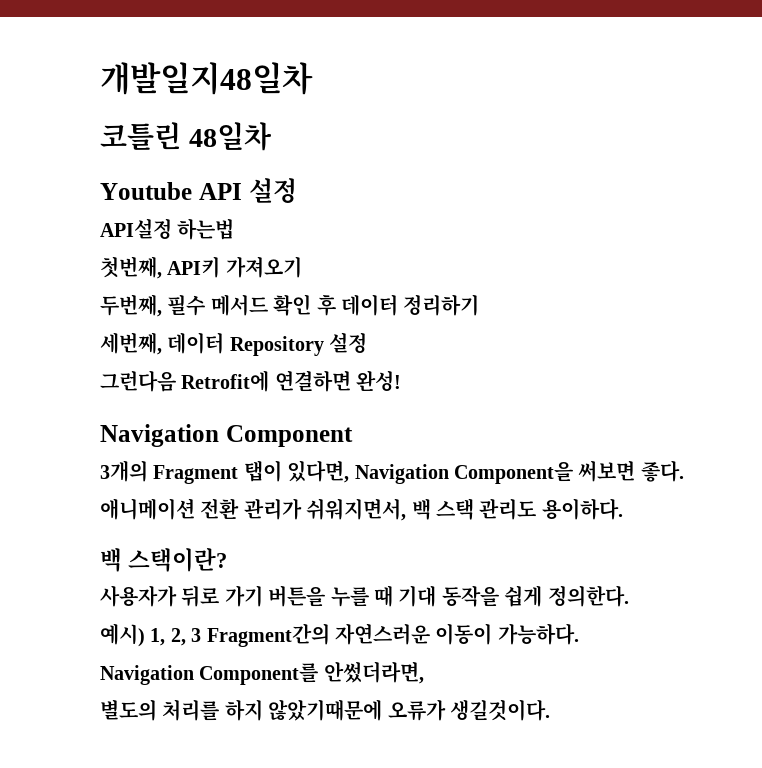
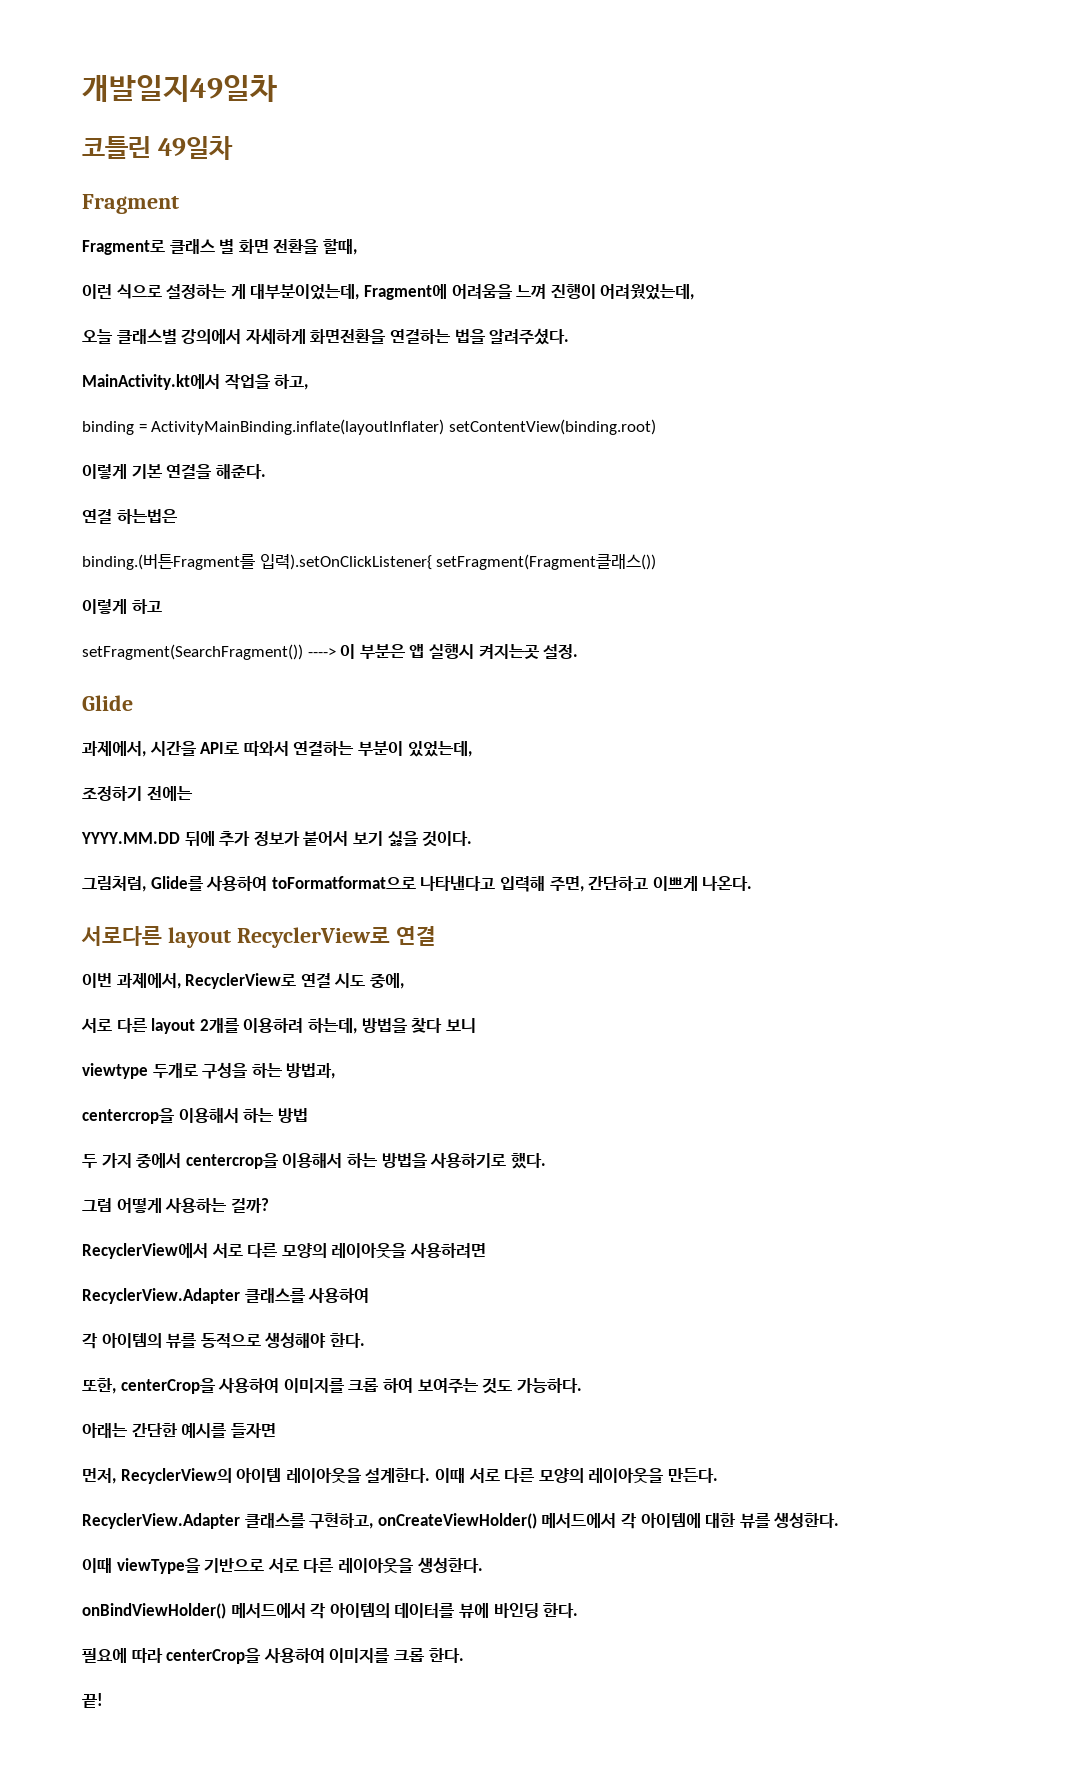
[100,62,313,95] 개발일지48일차 -> [82,75,277,102] 개발일지49일차
[188,122,272,151] [100,178,297,203] [100,218,235,240] [100,256,302,279] [100,294,480,317] [100,332,368,356] [100,370,402,392] [100,424,353,447] [100,460,684,484] [100,498,623,521] [100,548,228,572] [100,585,629,607] [100,623,579,647] [100,661,424,685] [100,699,550,721] 48일차 // Youtube API 설정 // API설정 하는법 // 첫번째, API키 가져오기 // 두번째, 필수 메서드 확인 후 데이터 정리하기 // 세번째, 데이터 Repository 설정 // 그런다음 Retrofit에 연결하면 완성! // Navigation Component // 3개의 Fragment 탭이 있다면, Navigation Component을 써보면 좋다. // 애니메이션 전환 관리가 쉬워지면서, 백 스택 관리도 용이하다. // 백 스택이란? // 사용자가 뒤로 가기 버튼을 누를 때 기대 동작을 쉽게 정의한다. // 예시) 1, 2, 3 Fragment간의 자연스러운 이동이 가능하다. // Navigation Component를 안썼더라면, // 별도의 처리를 하지 않았기때문에 오류가 생길것이다. -> [157,136,233,160] [82,194,179,214] [82,239,357,255] [82,284,695,300] [82,328,570,345] [82,374,309,390] [82,419,656,435] [82,464,266,479] [82,509,178,524] [82,554,657,570] [82,599,162,614] [82,644,579,660] [82,695,133,711] [82,741,472,757] [82,786,193,801] [81,831,473,847] [82,876,753,892] [81,926,436,948] [82,973,404,989] [81,1018,476,1034] [82,1062,336,1079] [82,1108,308,1124] [82,1153,546,1169] [82,1198,269,1213] [82,1243,486,1259] [82,1288,370,1304] [82,1332,365,1349] [82,1378,582,1394] [82,1423,276,1438] [82,1468,718,1484] [82,1512,840,1529] [82,1557,483,1574] [82,1603,579,1619] [82,1648,464,1664] [82,1693,103,1708] 49일차 // Fragment // Fragment로 클래스 별 화면 전환을 할때, // 이런 식으로 설정하는 게 대부분이었는데, Fragment에 어려움을 느껴 진행이 어려웠었는데, // 오늘 클래스별 강의에서 자세하게 화면전환을 연결하는 법을 알려주셨다. // MainActivity.kt에서 작업을 하고, // binding = ActivityMainBinding.inflate(layoutInflater) setContentView(binding.root) // 이렇게 기본 연결을 해준다. // 연결 하는법은 // binding.(버튼Fragment를 입력).setOnClickListener{ setFragment(Fragment클래스()) // 이렇게 하고 // setFragment(SearchFragment()) ----> 이 부분은 앱 실행시 켜지는곳 설정. // Glide // 과제에서, 시간을 API로 따와서 연결하는 부분이 있었는데, // 조정하기 전에는 // YYYY.MM.DD 뒤에 추가 정보가 붙어서 보기 싫을 것이다. // 그림처럼, Glide를 사용하여 toFormatformat으로 나타낸다고 입력해 주면, 간단하고 이쁘게 나온다. // 서로다른 layout RecyclerView로 연결 // 이번 과제에서, RecyclerView로 연결 시도 중에, // 서로 다른 layout 2개를 이용하려 하는데, 방법을 찾다 보니 // viewtype 두개로 구성을 하는 방법과, // centercrop을 이용해서 하는 방법 // 두 가지 중에서 centercrop을 이용해서 하는 방법을 사용하기로 했다. // 그럼 어떻게 사용하는 걸까? // RecyclerView에서 서로 다른 모양의 레이아웃을 사용하려면 // RecyclerView.Adapter 클래스를 사용하여 // 각 아이템의 뷰를 동적으로 생성해야 한다. // 또한, centerCrop을 사용하여 이미지를 크롭 하여 보여주는 것도 가능하다. // 아래는 간단한 예시를 들자면 // 먼저, RecyclerView의 아이템 레이아웃을 설계한다. 이때 서로 다른 모양의 레이아웃을 만든다. // RecyclerView.Adapter 클래스를 구현하고, onCreateViewHolder() 메서드에서 각 아이템에 대한 뷰를 생성한다. // 이때 viewType을 기반으로 서로 다른 레이아웃을 생성한다. // onBindViewHolder() 메서드에서 각 아이템의 데이터를 뷰에 바인딩 한다. // 필요에 따라 centerCrop을 사용하여 이미지를 크롭 한다. // 끝!

